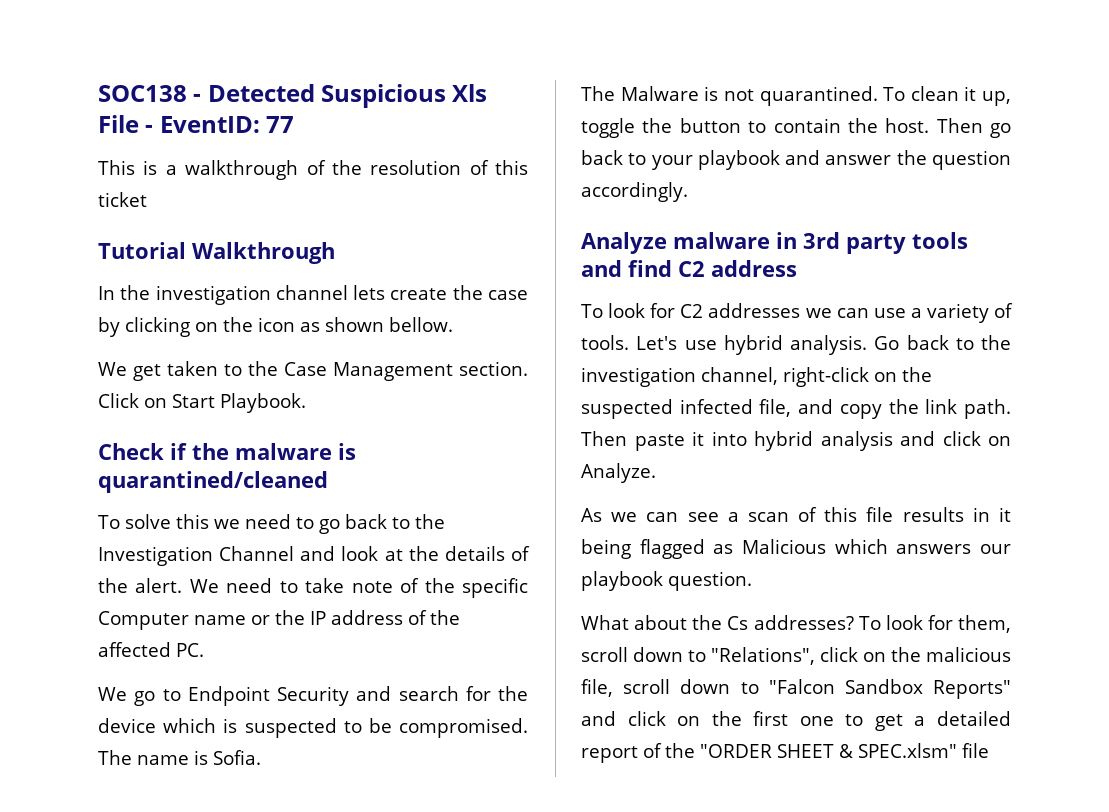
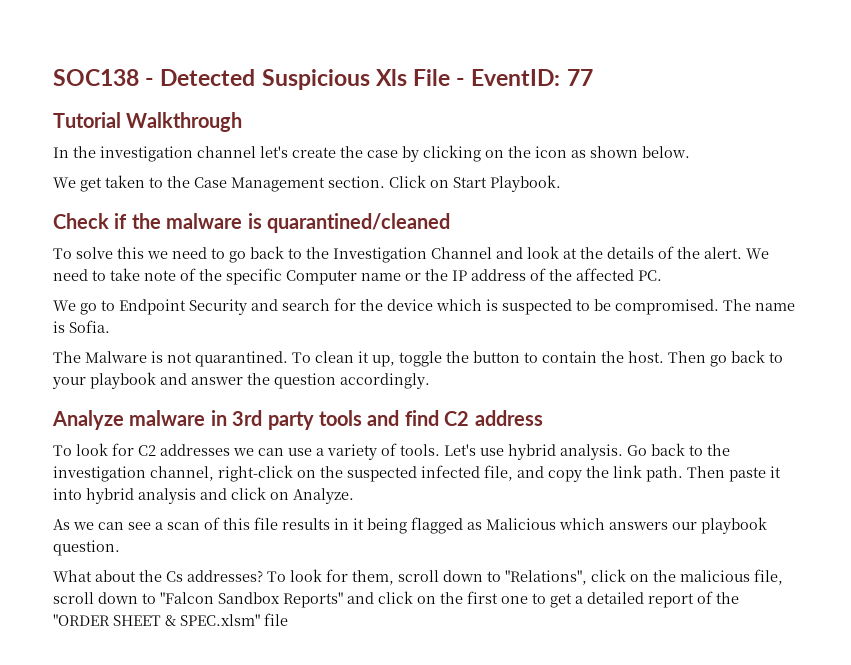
[98,160,528,180] [98,192,147,207] // This is a walkthrough of the resolution of this ticket -> (593, 77) none
[353,285,386,300] lets -> [260,146,288,158] let's
[389,317,453,332] bellow. -> [642,146,690,158] below.

